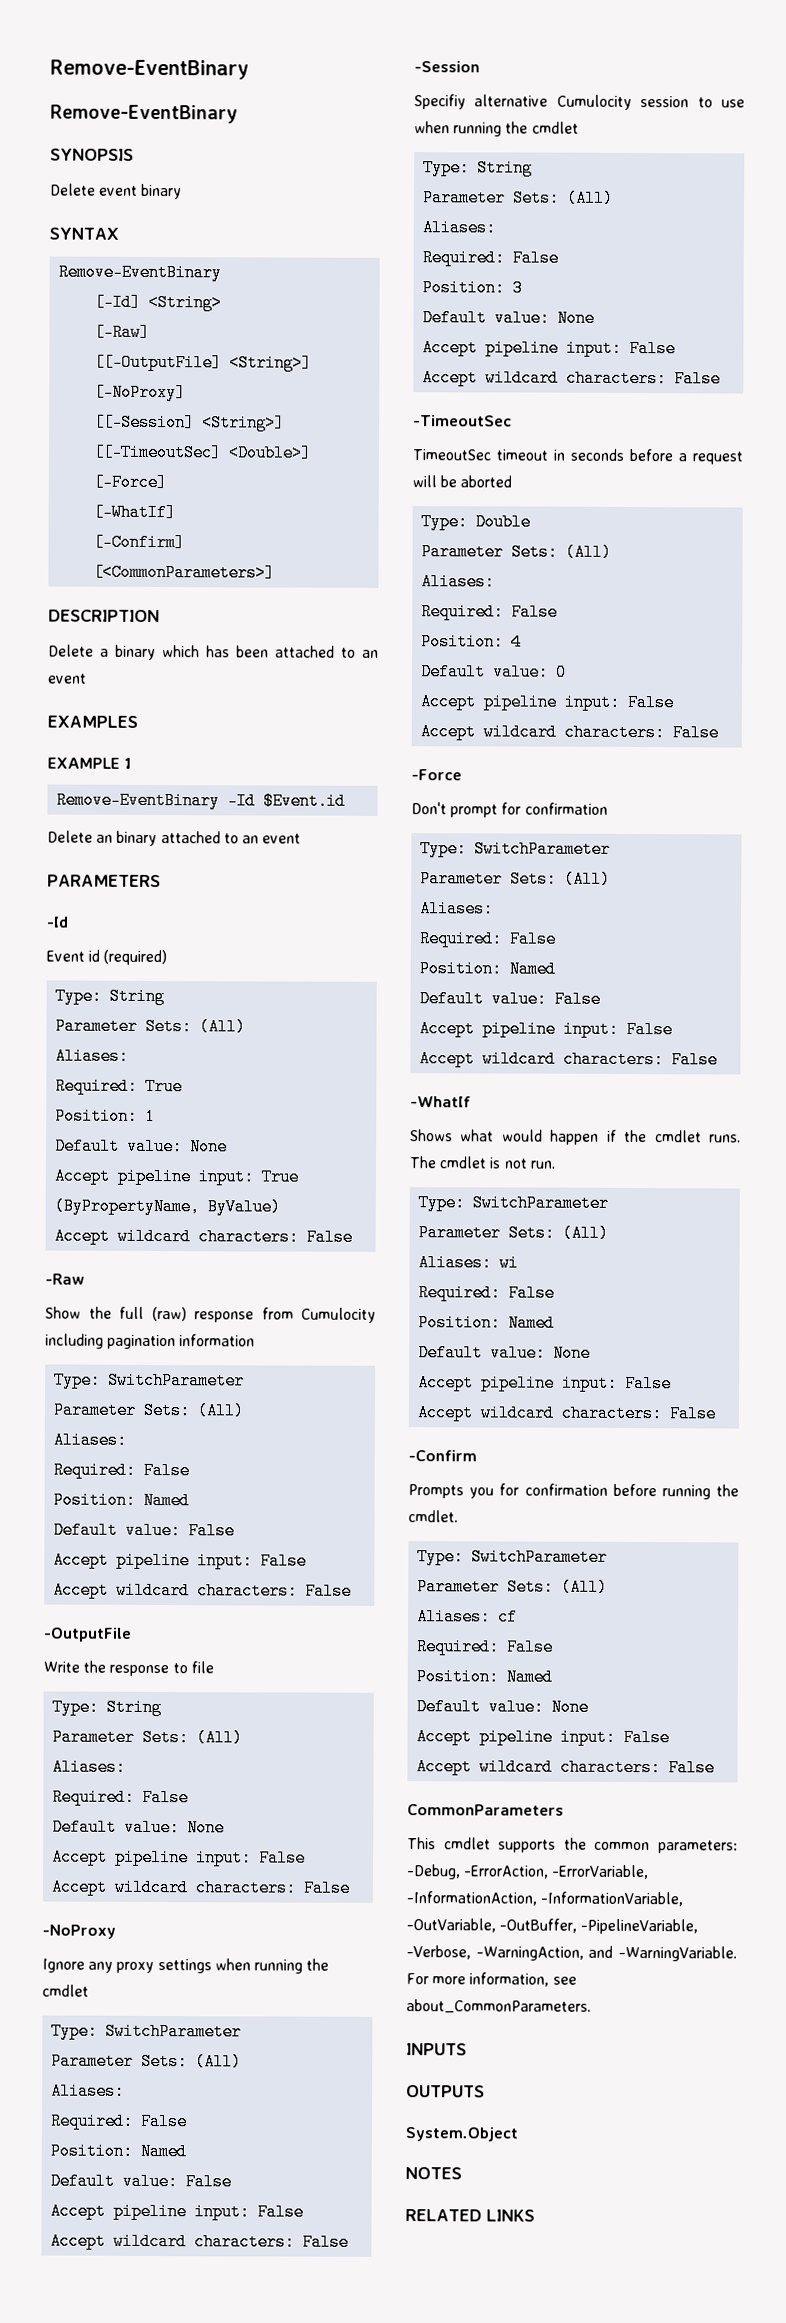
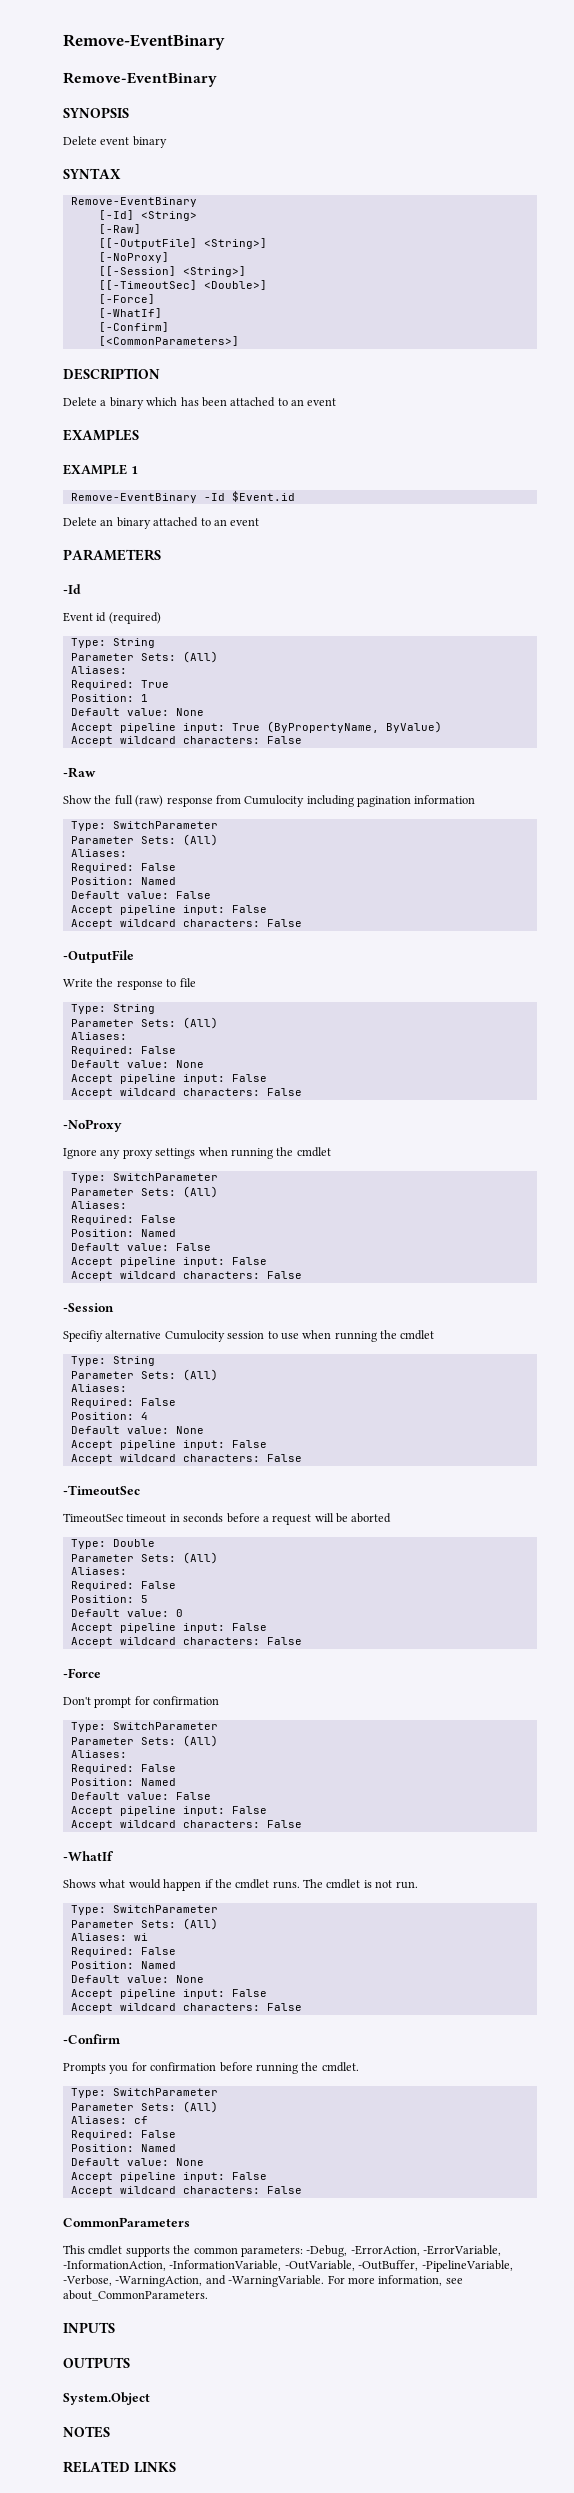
[512,279,524,297] 3 -> [140,1412,148,1420] 4
[511,633,523,651] 4 -> [140,1595,148,1603] 5

